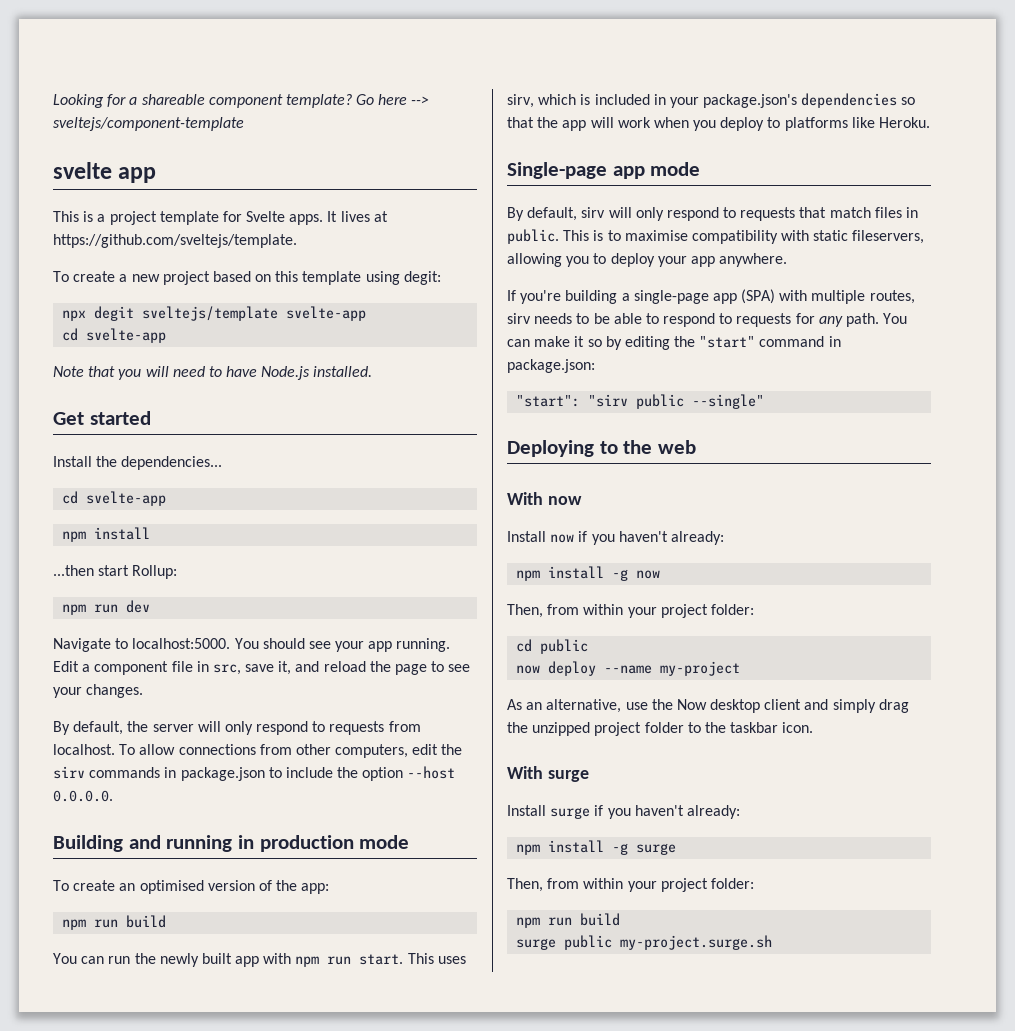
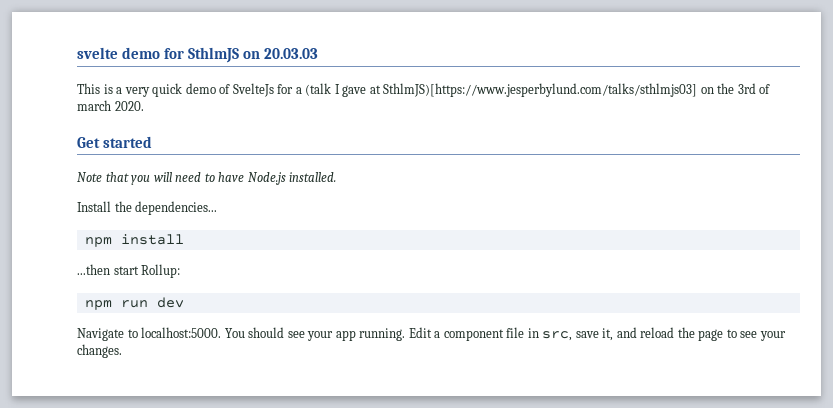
[53,94,430,108] [53,117,244,131] [53,162,157,183] [53,211,388,225] [53,234,297,248] [53,271,441,285] [62,306,367,321] [62,328,167,343] Looking for a shareable component template? Go here --> sveltejs/component-template // svelte app // This is a project template for Svelte apps. It lives at https://github.com/sveltejs/template. // To create a new project based on this template using degit: // npx degit sveltejs/template svelte-app // cd svelte-app -> [77,47,319,63] [77,83,771,97] [77,100,144,111] [77,136,152,148] svelte demo for SthlmJS on 20.03.03 // This is a very quick demo of SvelteJs for a (talk I gave at SthlmJS)[https://www.jesperbylund.com/talks/sthlmjs03] on the 3rd of march 2020. // Get started
[53,411,151,425] // Get started -> (337, 177) none
[62,491,167,506] // cd svelte-app -> (218, 208) none
[53,721,421,735] [53,744,463,758] [53,766,456,781] [53,790,113,802] [53,835,410,852] [53,880,330,894] [62,915,167,930] [53,953,466,967] [507,93,916,108] [507,117,931,131] [507,162,701,179] [507,207,919,221] [507,229,925,244] [507,253,788,267] [507,289,915,304] [507,313,908,327] [507,336,841,350] [507,359,595,373] [516,394,765,409] [507,440,697,457] [507,492,582,505] [507,531,724,545] [516,566,661,581] [507,604,754,618] [516,639,589,654] [516,661,741,676] [507,699,909,713] [507,722,814,736] [507,766,589,782] [507,805,740,819] [516,840,677,855] [507,878,754,892] [516,913,621,928] [516,935,773,950] // By default, the server will only respond to requests from localhost. To allow connections from other computers, edit the sirv commands in package.json to include the option --host 0.0.0.0. // Building and running in production mode // To create an optimised version of the app: // npm run build // You can run the newly built app with npm run start. This uses sirv, which is included in your package.json's dependencies so that the app will work when you deploy to platforms like Heroku. // Single-page app mode // By default, sirv will only respond to requests that match files in public. This is to maximise compatibility with static fileservers, allowing you to deploy your app anywhere. // If you're building a single-page app (SPA) with multiple routes, sirv needs to be able to respond to requests for any path. You can make it so by editing the "start" command in package.json: // "start": "sirv public --single" // Deploying to the web // With now // Install now if you haven't already: // npm install -g now // Then, from within your project folder: // cd public // now deploy --name my-project // As an alternative, use the Now desktop client and simply drag the unzipped project folder to the taskbar icon. // With surge // Install surge if you haven't already: // npm install -g surge // Then, from within your project folder: // npm run build // surge public my-project.surge.sh -> (122, 351) none

